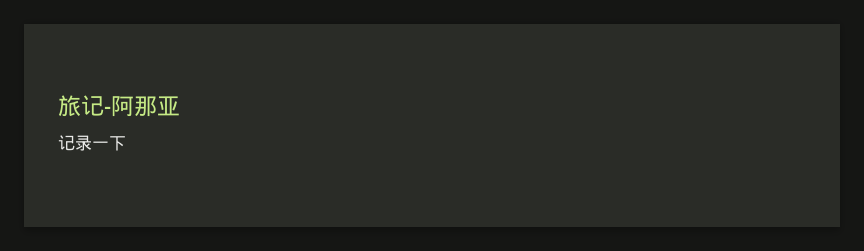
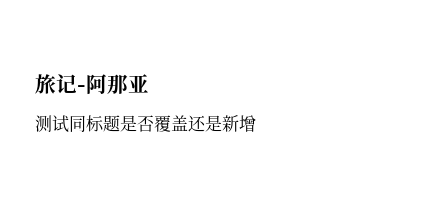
[58,135,126,151] 记录一下 -> [35,115,256,133] 测试同标题是否覆盖还是新增

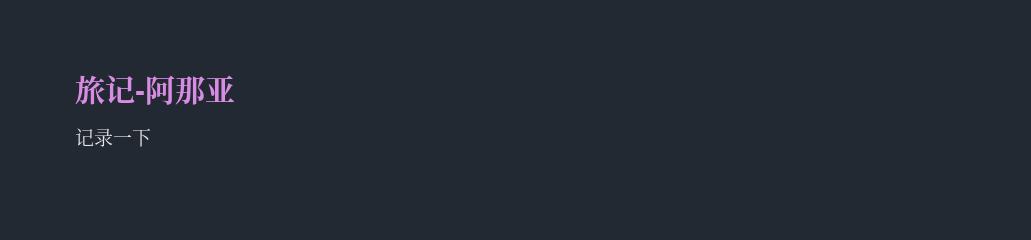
[35,115,256,133] 测试同标题是否覆盖还是新增 -> [75,128,151,147] 记录一下

